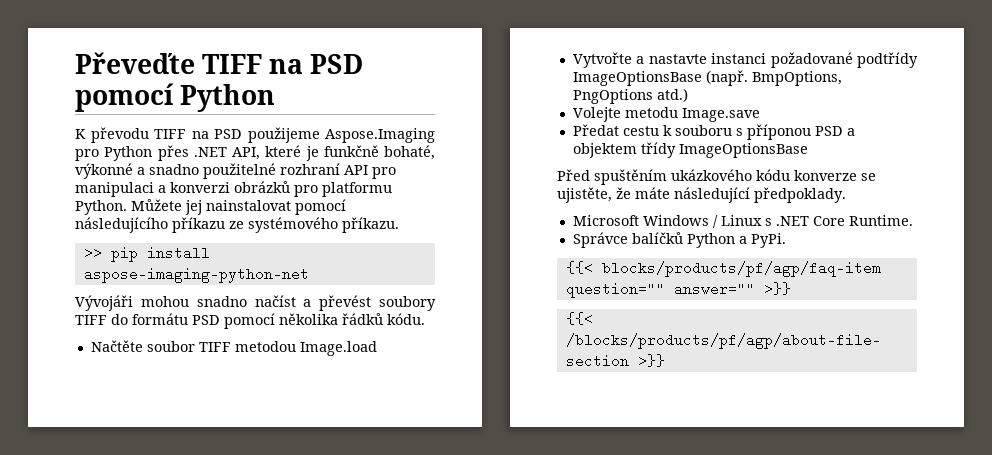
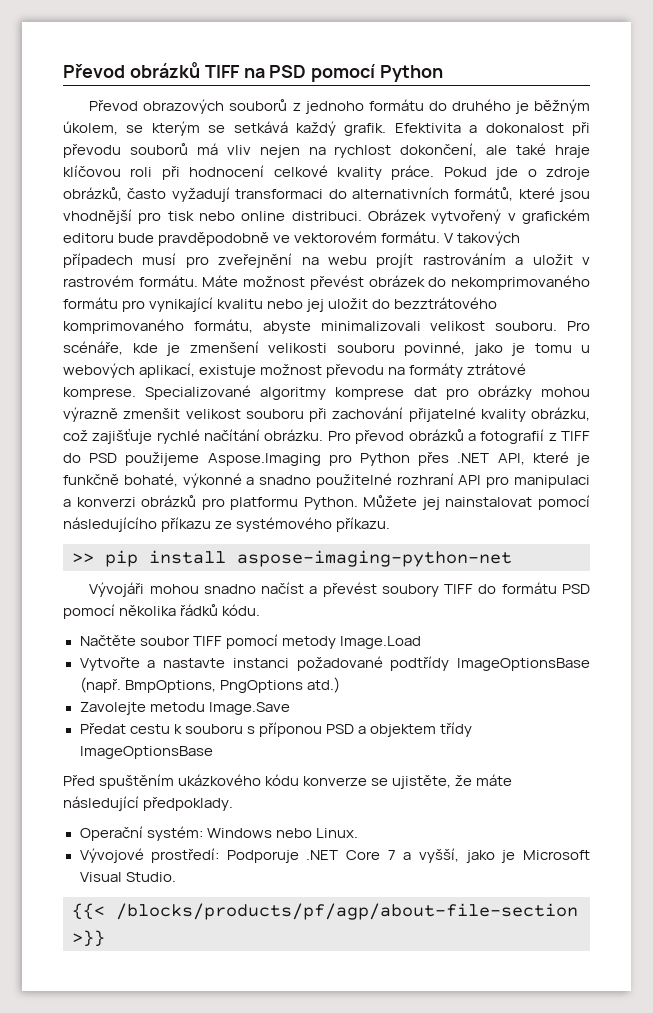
[75,52,195,74] Převeďte -> [63,62,200,78] Převod obrázků
[75,127,209,143] K převodu TIFF na -> [89,99,590,114] [63,121,590,136] [63,143,590,158] [63,165,590,180] [63,187,590,202] [63,209,590,224] [63,231,521,246] [63,253,590,268] [63,275,590,290] [63,297,498,312] [63,319,590,334] [63,341,590,356] [63,363,527,378] [63,385,591,400] [63,407,590,422] [63,428,591,444] [63,453,81,463] Převod obrazových souborů z jednoho formátu do druhého je běžným úkolem, se kterým se setkává každý grafik. Efektivita a dokonalost při převodu souborů má vliv nejen na rychlost dokončení, ale také hraje klíčovou roli při hodnocení celkové kvality práce. Pokud jde o zdroje obrázků, často vyžadují transformaci do alternativních formátů, které jsou vhodnější pro tisk nebo online distribuci. Obrázek vytvořený v grafickém editoru bude pravděpodobně ve vektorovém formátu. V takových případech musí pro zveřejnění na webu projít rastrováním a uložit v rastrovém formátu. Máte možnost převést obrázek do nekomprimovaného formátu pro vynikající kvalitu nebo jej uložit do bezztrátového komprimovaného formátu, abyste minimalizovali velikost souboru. Pro scénáře, kde je zmenšení velikosti souboru povinné, jako je tomu u webových aplikací, existuje možnost převodu na formáty ztrátové komprese. Specializované algoritmy komprese dat pro obrázky mohou výrazně zmenšit velikost souboru při zachování přijatelné kvality obrázku, což zajišťuje rychlé načítání obrázku. Pro převod obrázků a fotografií z TIFF do
[234,341,377,356] metodou Image.load -> [225,634,421,649] pomocí metody Image.Load
[572,107,760,122] Volejte metodu Image.save -> [79,702,290,715] Zavolejte metodu Image.Save
[572,215,913,228] [572,232,786,248] [565,261,881,277] [565,282,791,298] Microsoft Windows / Linux s .NET Core Runtime. // Správce balíčků Python a PyPi. // {{< blocks/products/pf/agp/faq-item question="" answer="" >}} -> [79,826,358,841] [79,848,590,863] [79,872,176,882] Operační systém: Windows nebo Linux. // Vývojové prostředí: Podporuje .NET Core 7 a vyšší, jako je Microsoft Visual Studio.

